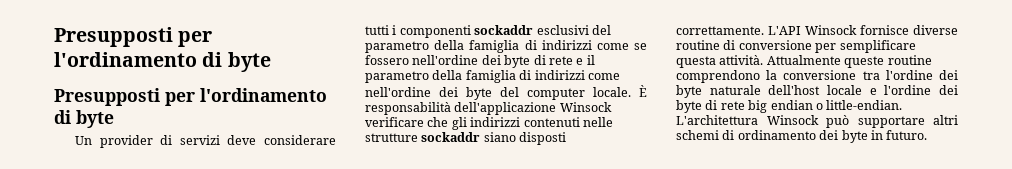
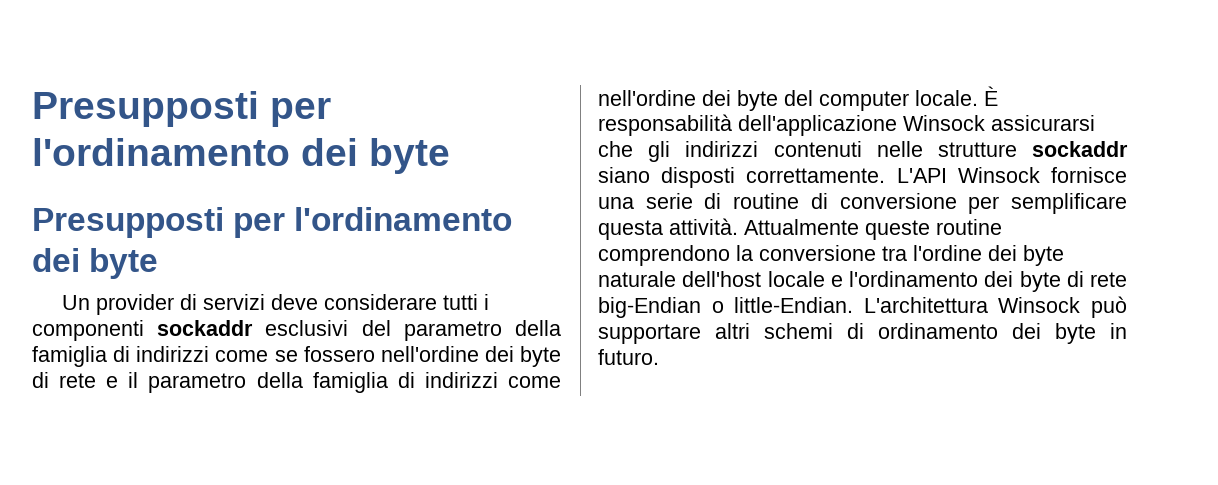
[54,27,213,47] [54,52,223,67] Presupposti per l'ordinamento di -> [32,91,331,127] [32,138,358,166] Presupposti per l'ordinamento dei
[54,110,71,124] di -> [32,248,80,272] dei
[365,117,424,127] verificare -> [991,115,1095,131] assicurarsi
[913,25,958,35] diverse -> [598,193,722,209] una serie di
[884,85,958,95] [676,100,903,113] l'ordine dei byte di rete big endian o little-endian. -> [849,271,1127,292] [598,297,854,318] l'ordinamento dei byte di rete big-Endian o little-Endian.

